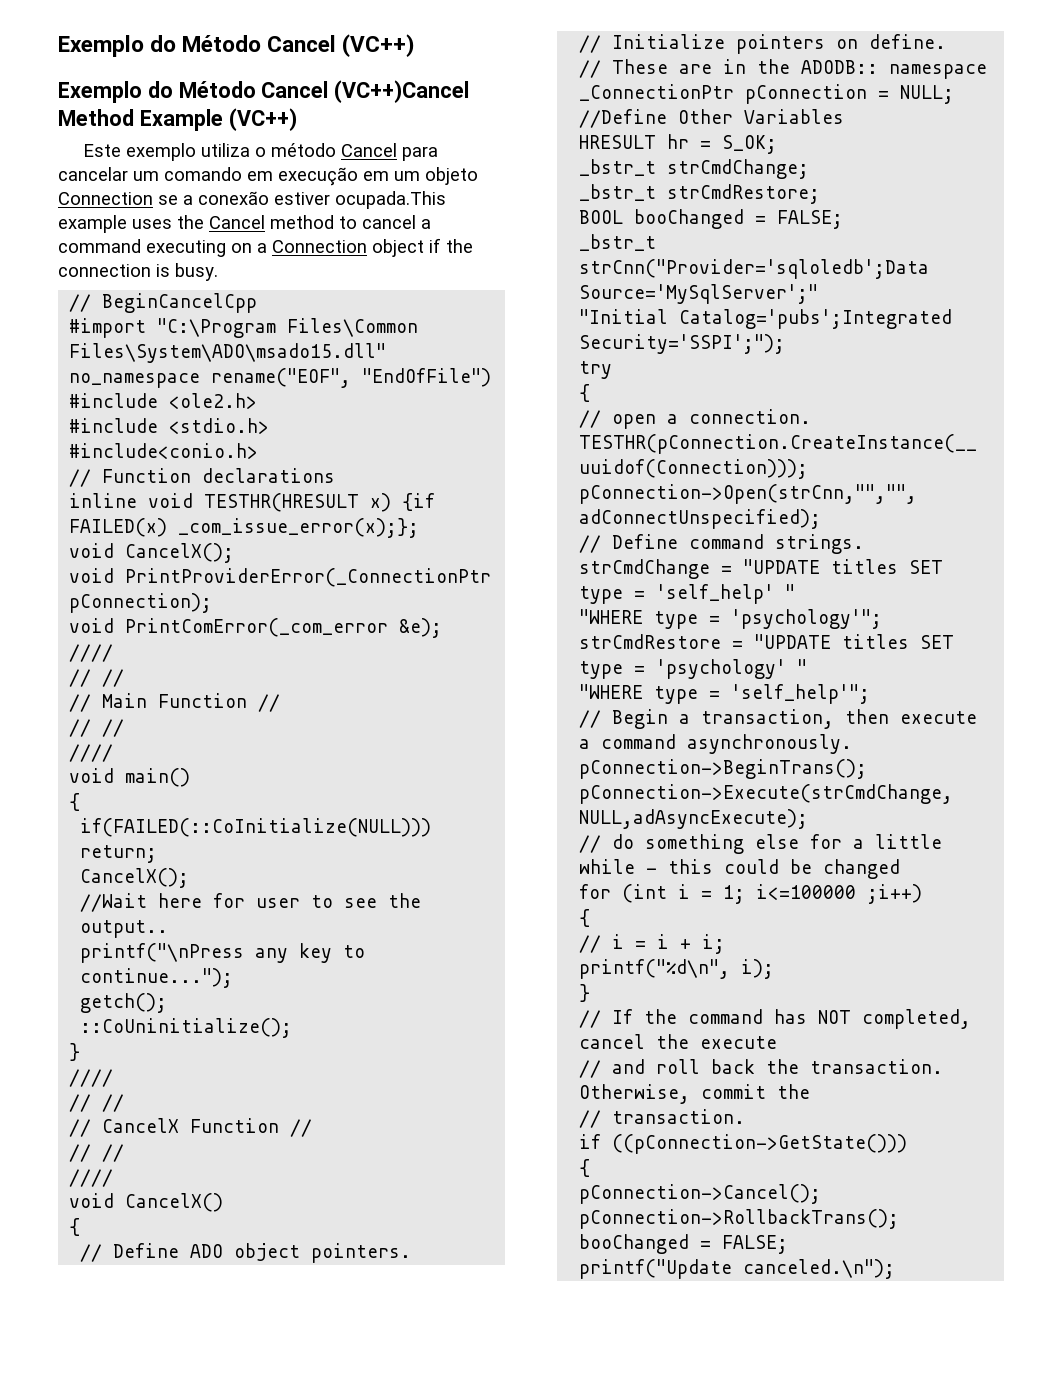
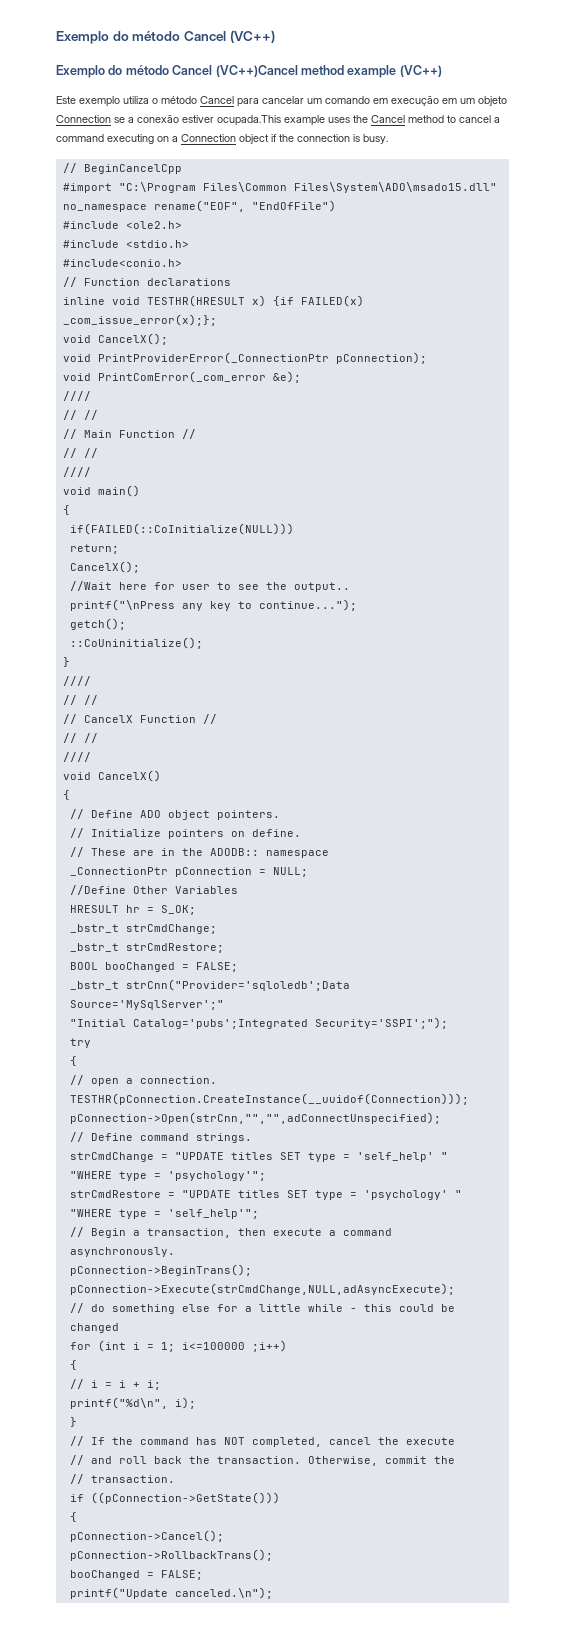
[58,35,262,57] Exemplo do Método -> [56,31,181,44] Exemplo do método
[178,81,256,98] Método -> [125,65,169,75] método
[58,109,223,131] Method Example -> [300,65,397,78] method example

